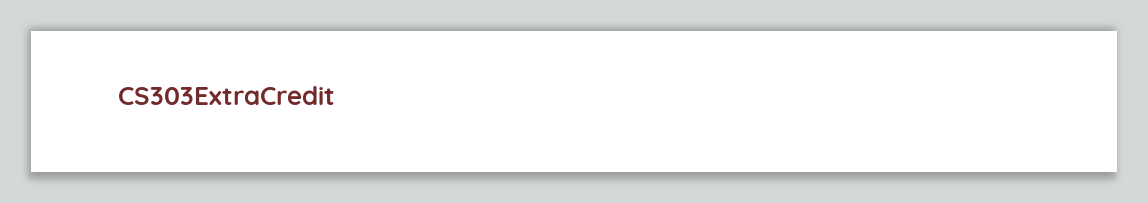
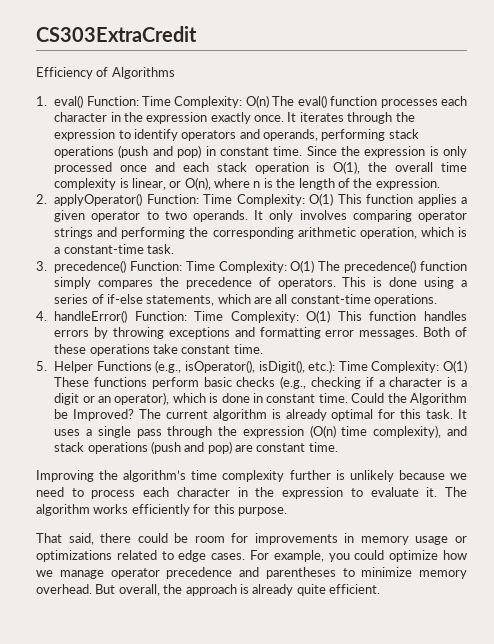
(335, 95) none -> [36,67,175,79] [36,95,467,108] [54,112,415,124] [54,129,419,141] [54,145,467,158] [54,161,468,174] [54,177,440,190] [36,193,468,206] [54,210,467,222] [54,227,467,239] [54,244,174,254] [36,260,467,273] [54,277,468,289] [54,294,438,306] [36,310,467,323] [54,327,467,339] [54,344,263,356] [36,360,467,373] [54,376,467,389] [54,392,468,405] [54,409,467,421] [54,425,467,438] [54,441,338,454] [36,470,467,482] [36,487,468,499] [36,504,287,516] [36,533,467,545] [36,550,468,562] [36,567,467,579] [36,584,380,596] // Efficiency of Algorithms // 1. eval() Function: Time Complexity: O(n) The eval() function processes each character in the expression exactly once. It iterates through the expression to identify operators and operands, performing stack operations (push and pop) in constant time. Since the expression is only processed once and each stack operation is O(1), the overall time complexity is linear, or O(n), where n is the length of the expression. // 2. applyOperator() Function: Time Complexity: O(1) This function applies a given operator to two operands. It only involves comparing operator strings and performing the corresponding arithmetic operation, which is a constant-time task. // 3. precedence() Function: Time Complexity: O(1) The precedence() function simply compares the precedence of operators. This is done using a series of if-else statements, which are all constant-time operations. // 4. handleError() Function: Time Complexity: O(1) This function handles errors by throwing exceptions and formatting error messages. Both of these operations take constant time. // 5. Helper Functions (e.g., isOperator(), isDigit(), etc.): Time Complexity: O(1) These functions perform basic checks (e.g., checking if a character is a digit or an operator), which is done in constant time. Could the Algorithm be Improved? The current algorithm is already optimal for this task. It uses a single pass through the expression (O(n) time complexity), and stack operations (push and pop) are constant time. // Improving the algorithm’s time complexity further is unlikely because we need to process each character in the expression to evaluate it. The algorithm works efficiently for this purpose. // That said, there could be room for improvements in memory usage or optimizations related to edge cases. For example, you could optimize how we manage operator precedence and parentheses to minimize memory overhead. But overall, the approach is already quite efficient.

